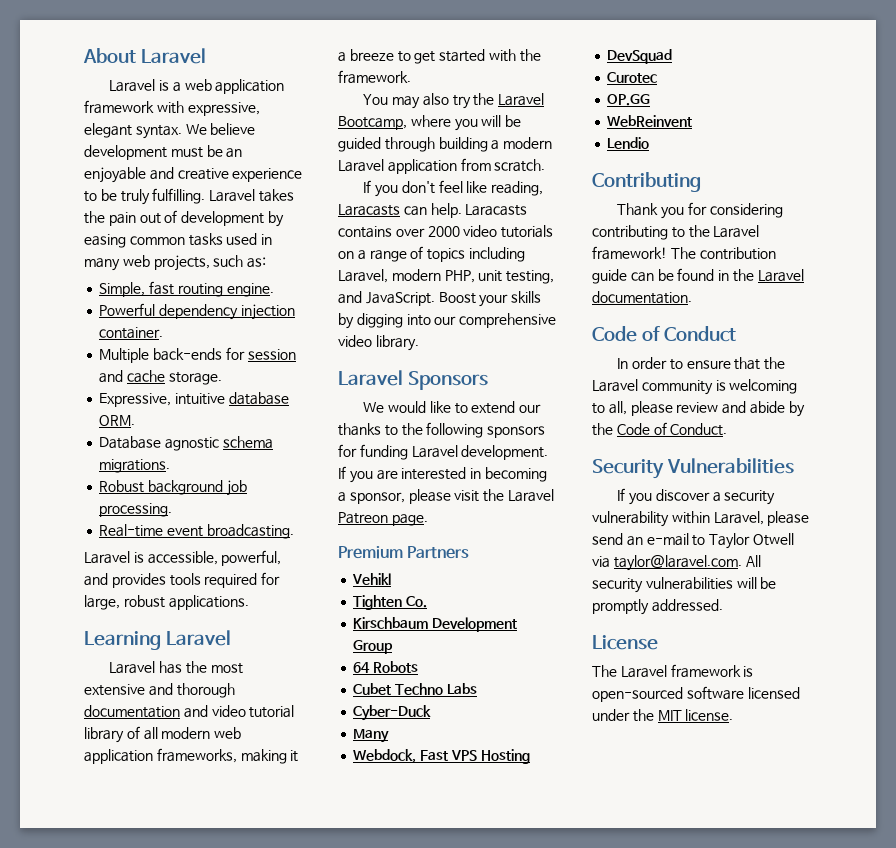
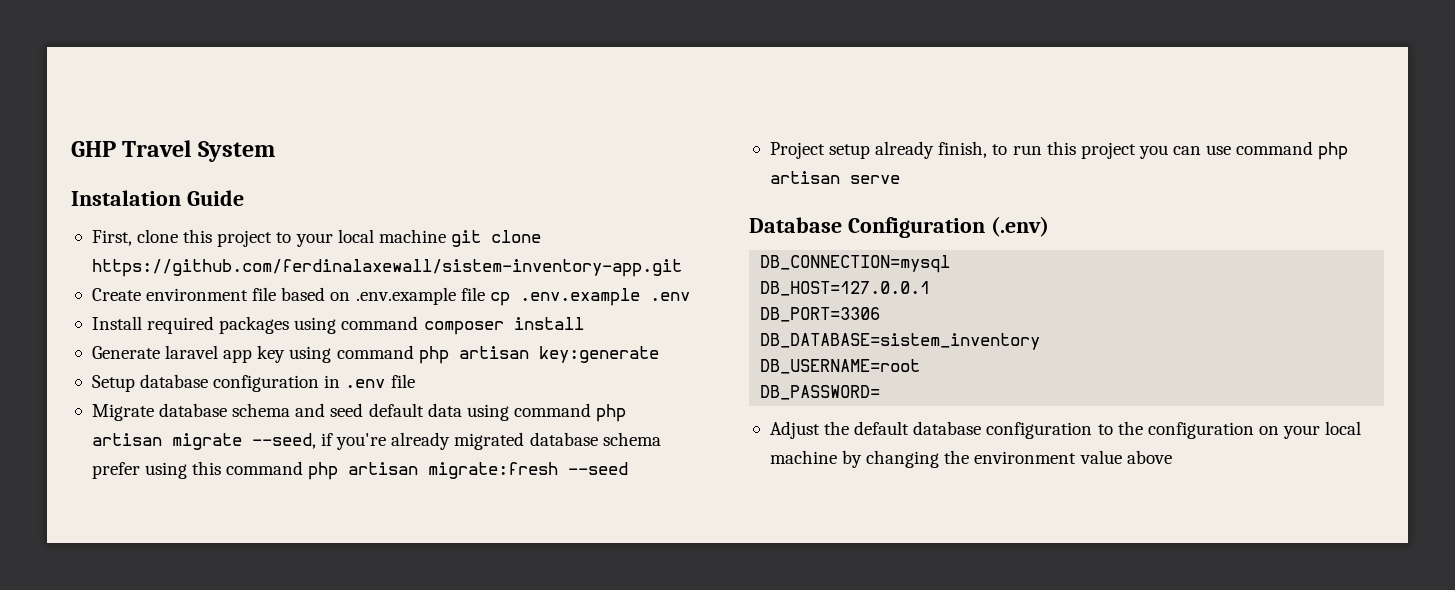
[83,48,207,64] [109,79,285,94] [84,100,260,116] [84,123,256,139] [84,145,243,160] [84,167,303,183] [84,188,294,205] [84,210,284,227] [84,233,273,248] [84,255,267,271] [99,281,274,297] [99,303,295,320] [99,327,164,339] [99,347,296,363] [99,370,222,385] [99,392,289,407] [99,415,136,426] [99,436,273,451] [99,459,171,473] [99,480,247,496] [99,503,173,517] [99,524,294,539] [84,550,282,566] [84,572,281,588] [84,595,249,610] [84,630,232,650] [109,661,243,674] [84,683,235,698] [84,705,295,718] [84,726,242,743] [84,748,299,764] [338,49,541,64] [338,70,411,84] [363,93,545,109] [338,115,522,131] [338,137,553,152] [338,158,546,174] [363,180,544,197] [338,203,528,218] [338,225,554,238] [338,246,525,262] [338,269,555,284] [338,291,542,307] [338,313,557,329] [338,335,419,351] [338,370,489,390] [363,401,542,414] [338,422,546,438] [338,444,549,460] [338,466,547,483] [338,489,554,504] [338,512,428,526] [338,546,470,559] [352,573,392,585] [353,595,428,610] [353,617,518,632] [353,640,394,654] [353,661,419,673] [353,683,477,695] [353,705,432,721] [353,729,390,743] [353,749,530,764] [607,49,673,64] [607,72,658,83] [607,94,651,106] [607,115,693,127] [607,137,650,149] [592,172,701,192] [617,202,783,219] [592,225,760,240] [592,246,776,260] [592,268,804,284] [592,291,692,304] [592,326,737,342] [617,357,786,370] [592,379,798,395] [592,401,805,417] [592,422,728,436] [592,458,795,479] [617,488,776,505] [592,511,810,527] [592,533,794,549] [592,555,761,571] [592,577,777,593] [592,599,723,615] [592,635,658,650] [592,664,754,678] [592,686,800,702] [592,709,734,722] About Laravel // Laravel is a web application framework with expressive, elegant syntax. We believe development must be an enjoyable and creative experience to be truly fulfilling. Laravel takes the pain out of development by easing common tasks used in many web projects, such as: // Simple, fast routing engine. // Powerful dependency injection container. // Multiple back-ends for session and cache storage. // Expressive, intuitive database ORM. // Database agnostic schema migrations. // Robust background job processing. // Real-time event broadcasting. // Laravel is accessible, powerful, and provides tools required for large, robust applications. // Learning Laravel // Laravel has the most extensive and thorough documentation and video tutorial library of all modern web application frameworks, making it a breeze to get started with the framework. // You may also try the Laravel Bootcamp, where you will be guided through building a modern Laravel application from scratch. // If you don't feel like reading, Laracasts can help. Laracasts contains over 2000 video tutorials on a range of topics including Laravel, modern PHP, unit testing, and JavaScript. Boost your skills by digging into our comprehensive video library. // Laravel Sponsors // We would like to extend our thanks to the following sponsors for funding Laravel development. If you are interested in becoming a sponsor, please visit the Laravel Patreon page. // Premium Partners // Vehikl // Tighten Co. // Kirschbaum Development Group // 64 Robots // Cubet Techno Labs // Cyber-Duck // Many // Webdock, Fast VPS Hosting // DevSquad // Curotec // OP.GG // WebReinvent // Lendio // Contributing // Thank you for considering contributing to the Laravel framework! The contribution guide can be found in the Laravel documentation. // Code of Conduct // In order to ensure that the Laravel community is welcoming to all, please review and abide by the Code of Conduct. // Security Vulnerabilities // If you discover a security vulnerability within Laravel, please send an e-mail to Taylor Otwell via taylor@laravel.com. All security vulnerabilities will be promptly addressed. // License // The Laravel framework is open-sourced software licensed under the MIT license. -> [71,140,275,162] [71,190,244,206] [91,229,541,247] [91,259,682,277] [91,287,690,306] [91,316,584,335] [91,345,659,364] [91,374,415,392] [91,403,627,422] [91,432,661,450] [91,461,629,480] [769,141,1349,160] [769,171,900,184] [749,216,1049,238] [760,255,951,273] [760,281,931,296] [760,307,881,322] [760,333,1041,350] [760,359,921,374] [760,385,881,400] [769,421,1362,439] [769,450,1172,468] GHP Travel System // Instalation Guide // First, clone this project to your local machine git clone https://github.com/ferdinalaxewall/sistem-inventory-app.git // Create environment file based on .env.example file cp .env.example .env // Install required packages using command composer install // Generate laravel app key using command php artisan key:generate // Setup database configuration in .env file // Migrate database schema and seed default data using command php artisan migrate --seed, if you're already migrated database schema prefer using this command php artisan migrate:fresh --seed // Project setup already finish, to run this project you can use command php artisan serve // Database Configuration (.env) // DB_CONNECTION=mysql // DB_HOST=127.0.0.1 // DB_PORT=3306 // DB_DATABASE=sistem_inventory // DB_USERNAME=root // DB_PASSWORD= // Adjust the default database configuration to the configuration on your local machine by changing the environment value above

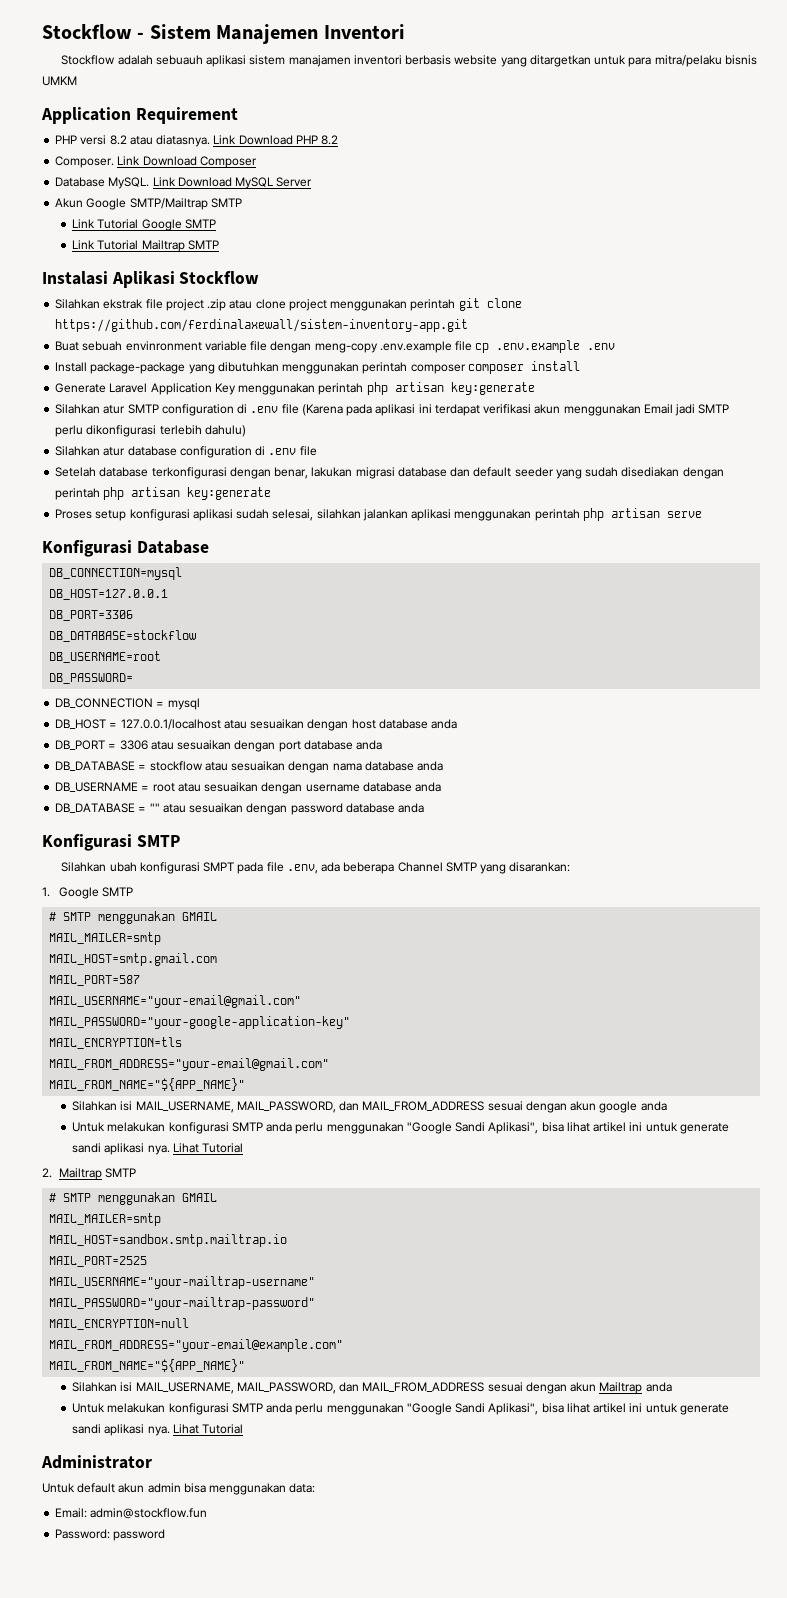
[71,140,275,162] [71,190,244,206] [91,229,541,247] [91,259,682,277] [91,287,351,301] GHP Travel System // Instalation Guide // First, clone this project to your local machine git clone https://github.com/ferdinalaxewall/sistem-inventory-app.git // Create environment file based on -> [42,24,405,44] [61,55,757,67] [42,76,77,86] [41,107,238,124] [55,135,339,147] [55,156,257,168] [55,177,313,189] [55,198,242,210] [72,219,216,231] [72,240,219,252] [42,271,260,288] [55,298,522,311] [55,319,469,332] [55,341,378,353] Stockflow - Sistem Manajemen Inventori // Stockflow adalah sebuauh aplikasi sistem manajamen inventori berbasis website yang ditargetkan untuk para mitra/pelaku bisnis UMKM // Application Requirement // PHP versi 8.2 atau diatasnya. Link Download PHP 8.2 // Composer. Link Download Composer // Database MySQL. Link Download MySQL Server // Akun Google SMTP/Mailtrap SMTP // Link Tutorial Google SMTP // Link Tutorial Mailtrap SMTP // Instalasi Aplikasi Stockflow // Silahkan ekstrak file project .zip atau clone project menggunakan perintah git clone https://github.com/ferdinalaxewall/sistem-inventory-app.git // Buat sebuah envinronment variable file dengan meng-copy
[147,316,584,335] [91,345,659,364] [91,374,341,392] required packages using command composer install // Generate laravel app key using command php artisan key:generate // Setup database configuration in -> [90,361,580,374] [55,382,535,395] [55,404,730,416] [55,425,246,437] [55,446,266,458] package-package yang dibutuhkan menggunakan perintah composer composer install // Generate Laravel Application Key menggunakan perintah php artisan key:generate // Silahkan atur SMTP configuration di .env file (Karena pada aplikasi ini terdapat verifikasi akun menggunakan Email jadi SMTP perlu dikonfigurasi terlebih dahulu) // Silahkan atur database configuration di
[91,403,627,422] [91,432,661,450] [91,461,629,480] [769,141,1314,159] Migrate database schema and seed default data using command php artisan migrate --seed, if you're already migrated database schema prefer using this command php artisan migrate:fresh --seed // Project setup already finish, to run this project you can use command -> [55,467,724,479] [55,487,272,500] [55,509,580,521] Setelah database terkonfigurasi dengan benar, lakukan migrasi database dan default seeder yang sudah disediakan dengan perintah php artisan key:generate // Proses setup konfigurasi aplikasi sudah selesai, silahkan jalankan aplikasi menggunakan perintah
[749,216,1049,238] Database Configuration (.env) -> [42,540,209,557] Konfigurasi Database
[760,333,1041,350] DB_DATABASE=sistem_inventory -> [49,630,197,642] DB_DATABASE=stockflow
[769,421,1362,439] [769,450,1172,468] Adjust the default database configuration to the configuration on your local machine by changing the environment value above -> [55,698,200,710] [55,719,458,731] [55,740,383,752] [55,761,444,773] [55,782,442,794] [55,803,425,815] [42,834,180,851] [61,862,571,874] [42,887,134,899] [49,911,218,924] [49,932,162,945] [49,953,218,966] [49,975,141,986] [49,995,302,1008] [49,1016,351,1029] [49,1037,183,1049] [49,1058,330,1071] [49,1078,246,1091] [72,1101,667,1113] [72,1122,729,1134] [72,1143,244,1155] [42,1168,137,1180] [49,1192,218,1205] [49,1213,162,1226] [49,1234,288,1247] [49,1256,148,1267] [49,1276,316,1289] [49,1297,316,1310] [49,1318,190,1330] [49,1339,344,1352] [49,1359,246,1372] [72,1382,672,1394] [72,1403,729,1415] [72,1424,244,1436] [41,1455,152,1469] [42,1483,316,1495] [55,1508,208,1519] [55,1529,166,1541] DB_CONNECTION = mysql // DB_HOST = 127.0.0.1/localhost atau sesuaikan dengan host database anda // DB_PORT = 3306 atau sesuaikan dengan port database anda // DB_DATABASE = stockflow atau sesuaikan dengan nama database anda // DB_USERNAME = root atau sesuaikan dengan username database anda // DB_DATABASE = "" atau sesuaikan dengan password database anda // Konfigurasi SMTP // Silahkan ubah konfigurasi SMPT pada file .env, ada beberapa Channel SMTP yang disarankan: // 1. Google SMTP // # SMTP menggunakan GMAIL // MAIL_MAILER=smtp // MAIL_HOST=smtp.gmail.com // MAIL_PORT=587 // MAIL_USERNAME="your-email@gmail.com" // MAIL_PASSWORD="your-google-application-key" // MAIL_ENCRYPTION=tls // MAIL_FROM_ADDRESS="your-email@gmail.com" // MAIL_FROM_NAME="${APP_NAME}" // Silahkan isi MAIL_USERNAME, MAIL_PASSWORD, dan MAIL_FROM_ADDRESS sesuai dengan akun google anda // Untuk melakukan konfigurasi SMTP anda perlu menggunakan "Google Sandi Aplikasi", bisa lihat artikel ini untuk generate sandi aplikasi nya. Lihat Tutorial // 2. Mailtrap SMTP // # SMTP menggunakan GMAIL // MAIL_MAILER=smtp // MAIL_HOST=sandbox.smtp.mailtrap.io // MAIL_PORT=2525 // MAIL_USERNAME="your-mailtrap-username" // MAIL_PASSWORD="your-mailtrap-password" // MAIL_ENCRYPTION=null // MAIL_FROM_ADDRESS="your-email@example.com" // MAIL_FROM_NAME="${APP_NAME}" // Silahkan isi MAIL_USERNAME, MAIL_PASSWORD, dan MAIL_FROM_ADDRESS sesuai dengan akun Mailtrap anda // Untuk melakukan konfigurasi SMTP anda perlu menggunakan "Google Sandi Aplikasi", bisa lihat artikel ini untuk generate sandi aplikasi nya. Lihat Tutorial // Administrator // Untuk default akun admin bisa menggunakan data: // Email: admin@stockflow.fun // Password: password

